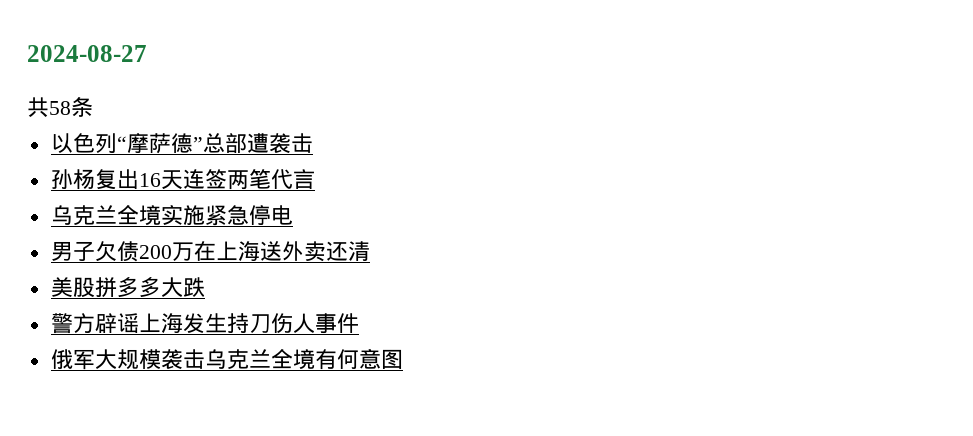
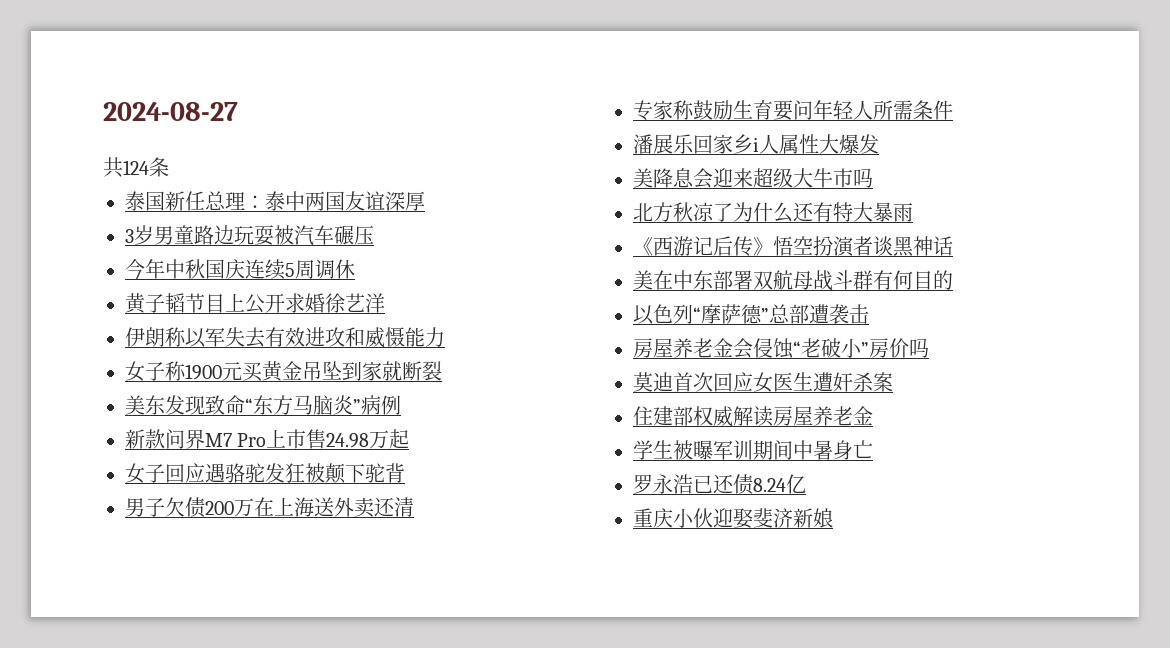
[49,101,71,115] 58 -> [123,160,149,175] 124
[50,133,313,154] [50,169,315,190] [50,205,293,226] 以色列“摩萨德”总部遭袭击 // 孙杨复出16天连签两笔代言 // 乌克兰全境实施紧急停电 -> [125,191,425,211] [125,225,374,246] [125,259,355,280] [125,293,385,314] [125,327,445,348] [125,361,442,382] [125,395,401,415] [125,429,410,449] [125,463,405,484] 泰国新任总理：泰中两国友谊深厚 // 3岁男童路边玩耍被汽车碾压 // 今年中秋国庆连续5周调休 // 黄子韬节目上公开求婚徐艺洋 // 伊朗称以军失去有效进攻和威慑能力 // 女子称1900元买黄金吊坠到家就断裂 // 美东发现致命“东方马脑炎”病例 // 新款问界M7 Pro上市售24.98万起 // 女子回应遇骆驼发狂被颠下驼背
[50,277,205,298] [50,313,359,334] [50,348,403,370] 美股拼多多大跌 // 警方辟谣上海发生持刀伤人事件 // 俄军大规模袭击乌克兰全境有何意图 -> [633,100,953,121] [633,134,879,154] [633,168,873,189] [633,202,913,223] [633,236,953,257] [633,270,953,291] [633,304,869,325] [633,338,929,359] [633,372,893,393] [633,406,873,427] [633,440,873,460] [633,474,806,495] [633,508,833,529] 专家称鼓励生育要问年轻人所需条件 // 潘展乐回家乡i人属性大爆发 // 美降息会迎来超级大牛市吗 // 北方秋凉了为什么还有特大暴雨 // 《西游记后传》悟空扮演者谈黑神话 // 美在中东部署双航母战斗群有何目的 // 以色列“摩萨德”总部遭袭击 // 房屋养老金会侵蚀“老破小”房价吗 // 莫迪首次回应女医生遭奸杀案 // 住建部权威解读房屋养老金 // 学生被曝军训期间中暑身亡 // 罗永浩已还债8.24亿 // 重庆小伙迎娶斐济新娘

